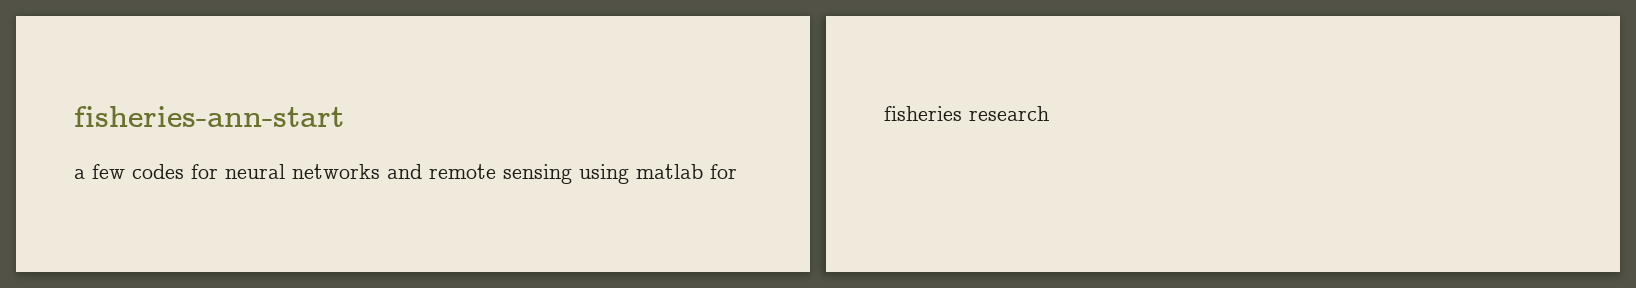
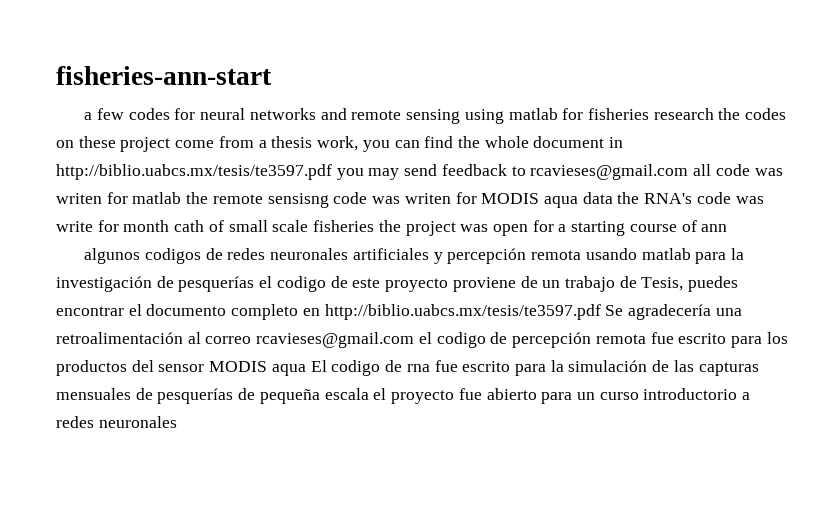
(1049, 113) none -> [718,108,787,120] [56,136,624,152] [56,164,783,180] [56,192,764,208] [56,220,728,236] [84,248,745,264] [56,276,739,292] [56,304,742,320] [56,332,788,348] [56,360,759,376] [56,388,751,404] [56,416,177,428] the codes on these project come from a thesis work, you can find the whole document in http://biblio.uabcs.mx/tesis/te3597.pdf you may send feedback to rcavieses@gmail.com all code was writen for matlab the remote sensisng code was writen for MODIS aqua data the RNA's code was write for month cath of small scale fisheries the project was open for a starting course of ann // algunos codigos de redes neuronales artificiales y percepción remota usando matlab para la investigación de pesquerías el codigo de este proyecto proviene de un trabajo de Tesis, puedes encontrar el documento completo en http://biblio.uabcs.mx/tesis/te3597.pdf Se agradecería una retroalimentación al correo rcavieses@gmail.com el codigo de percepción remota fue escrito para los productos del sensor MODIS aqua El codigo de rna fue escrito para la simulación de las capturas mensuales de pesquerías de pequeña escala el proyecto fue abierto para un curso introductorio a redes neuronales

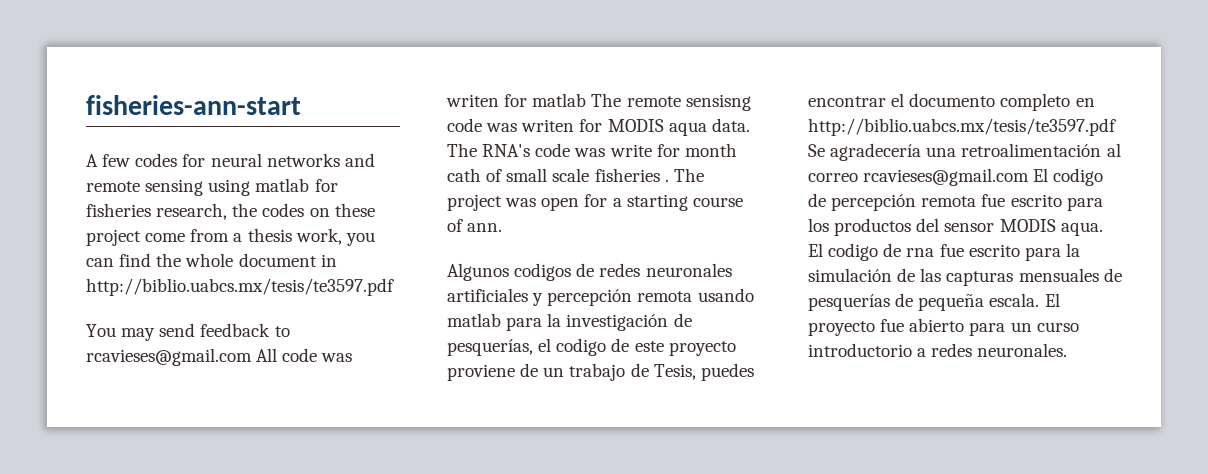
[84,112,93,120] a -> [86,154,98,167] A
[653,108,714,120] research -> [156,203,228,220] research,
[336,168,364,180] you -> [86,324,116,337] // You
[693,164,712,176] all -> [256,348,278,362] All
[186,192,209,204] the -> [591,93,622,107] The
[582,192,640,204] data the -> [711,118,750,132] [447,143,477,157] data. The
[378,220,401,232] the -> [664,168,704,182] . The
[701,224,728,232] [84,248,141,264] ann // algunos -> [467,223,503,232] [447,263,509,281] ann. // Algunos
[178,276,255,292] pesquerías -> [447,339,533,356] pesquerías,
[418,332,432,344] el -> [1033,168,1049,182] El
[271,364,306,376] aqua -> [1060,222,1103,236] aqua.
[324,388,387,400] escala el -> [989,293,1060,307] escala. El
[98,416,177,428] neuronales -> [977,343,1068,357] neuronales.

